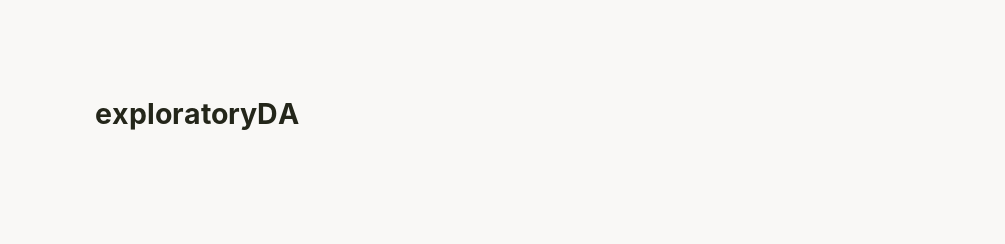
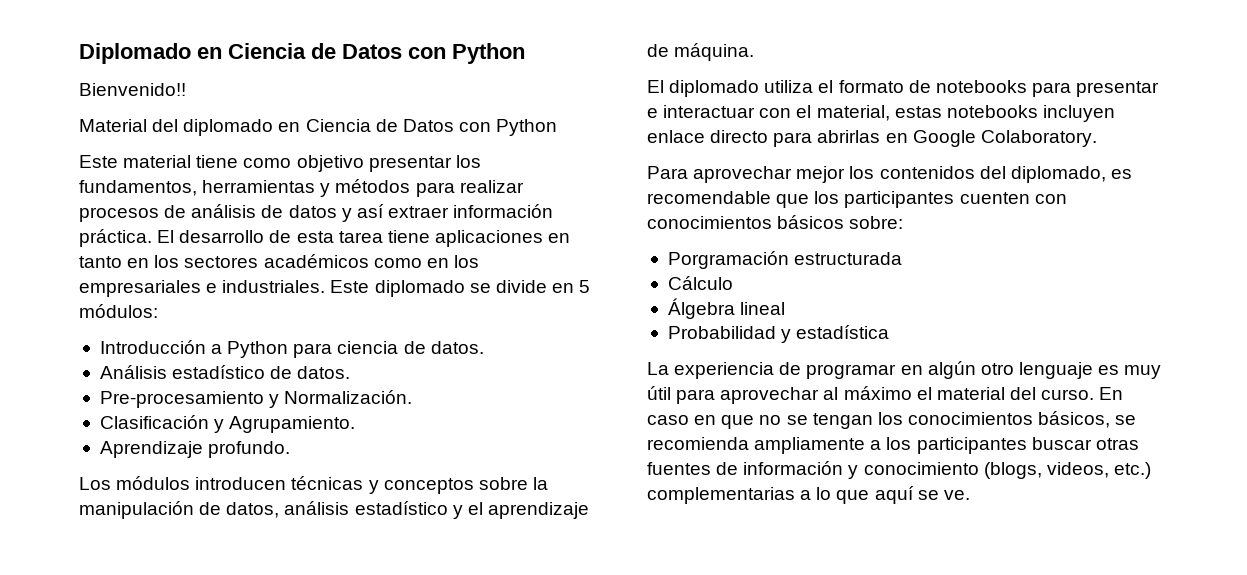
[95,103,299,130] exploratoryDA -> [79,43,525,64] [79,83,186,96] [79,119,558,136] [79,155,481,172] [79,179,524,197] [79,204,554,222] [79,229,571,247] [79,254,479,268] [79,280,591,297] [79,304,158,318] [99,340,484,358] [99,365,351,379] [99,390,413,408] [99,415,356,433] [99,441,291,458] [79,476,548,494] [79,501,589,519] [647,43,755,61] [647,80,1160,97] [647,105,1115,122] [647,130,1097,147] [647,166,1132,183] [647,191,1067,208] [647,215,904,229] [667,251,903,269] [667,276,733,290] [667,298,786,319] [667,325,890,343] [647,361,1162,379] [647,386,1124,404] [647,411,1137,429] [647,437,1139,454] [647,461,1151,479] [647,486,970,504] Diplomado en Ciencia de Datos con Python // Bienvenido!! // Material del diplomado en Ciencia de Datos con Python // Este material tiene como objetivo presentar los fundamentos, herramientas y métodos para realizar procesos de análisis de datos y así extraer información práctica. El desarrollo de esta tarea tiene aplicaciones en tanto en los sectores académicos como en los empresariales e industriales. Este diplomado se divide en 5 módulos: // Introducción a Python para ciencia de datos. // Análisis estadístico de datos. // Pre-procesamiento y Normalización. // Clasificación y Agrupamiento. // Aprendizaje profundo. // Los módulos introducen técnicas y conceptos sobre la manipulación de datos, análisis estadístico y el aprendizaje de máquina. // El diplomado utiliza el formato de notebooks para presentar e interactuar con el material, estas notebooks incluyen enlace directo para abrirlas en Google Colaboratory. // Para aprovechar mejor los contenidos del diplomado, es recomendable que los participantes cuenten con conocimientos básicos sobre: // Porgramación estructurada // Cálculo // Álgebra lineal // Probabilidad y estadística // La experiencia de programar en algún otro lenguaje es muy útil para aprovechar al máximo el material del curso. En caso en que no se tengan los conocimientos básicos, se recomienda ampliamente a los participantes buscar otras fuentes de información y conocimiento (blogs, videos, etc.) complementarias a lo que aquí se ve.

